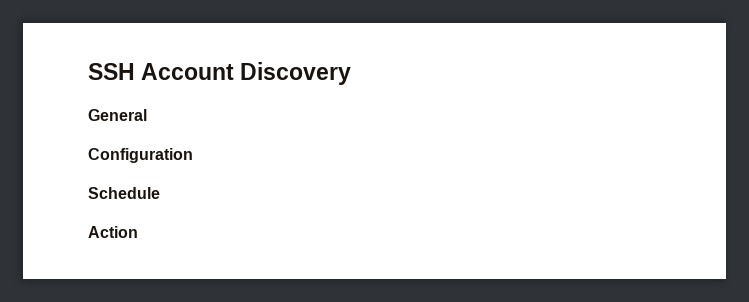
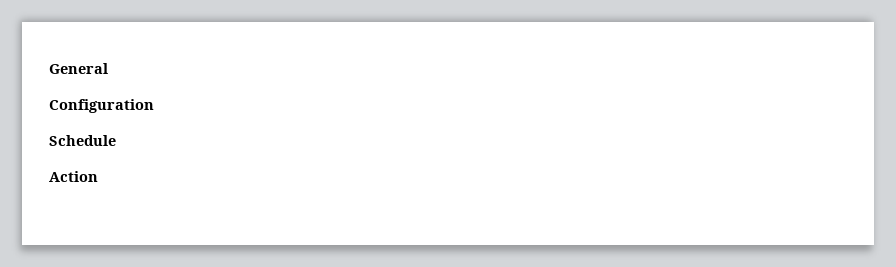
[88,62,352,85] SSH Account Discovery // -> (49, 68) none

